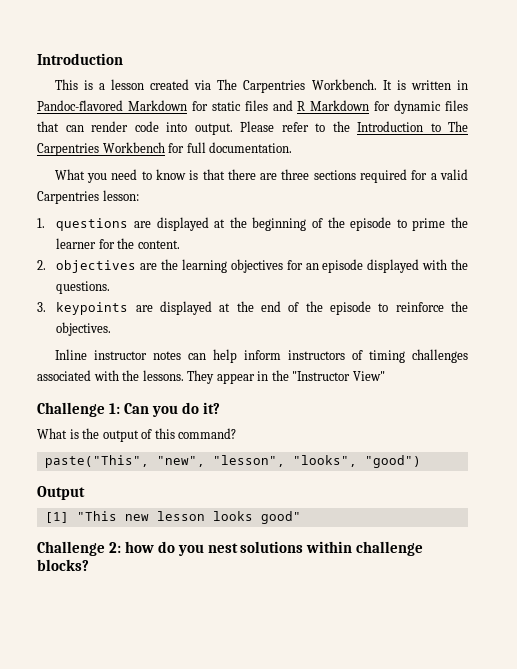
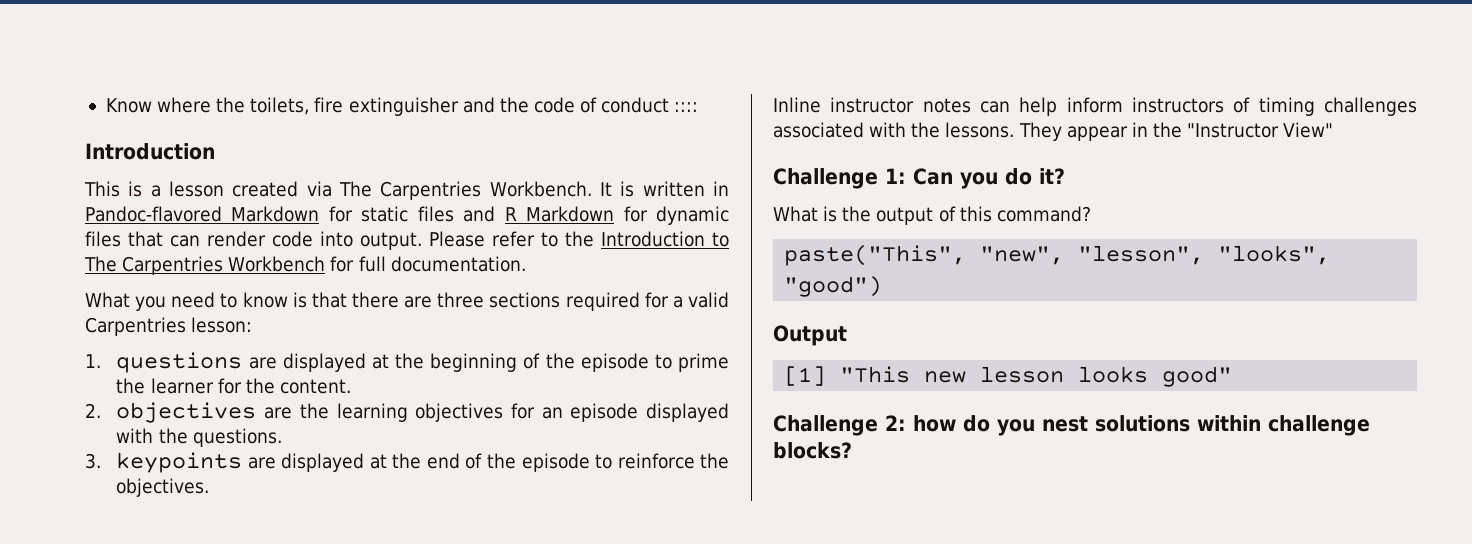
(37, 59) none -> [105,97,699,116] Know where the toilets, fire extinguisher and the code of conduct :::: //

